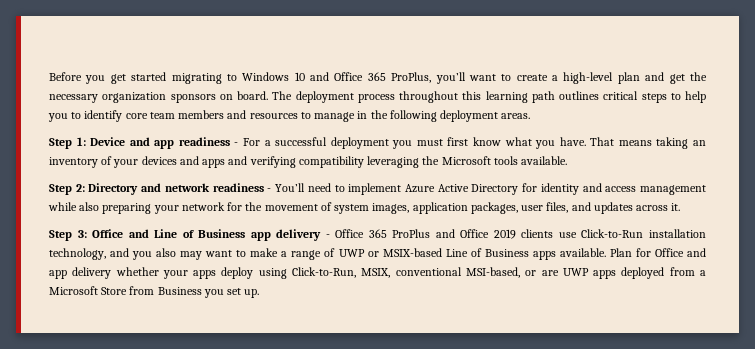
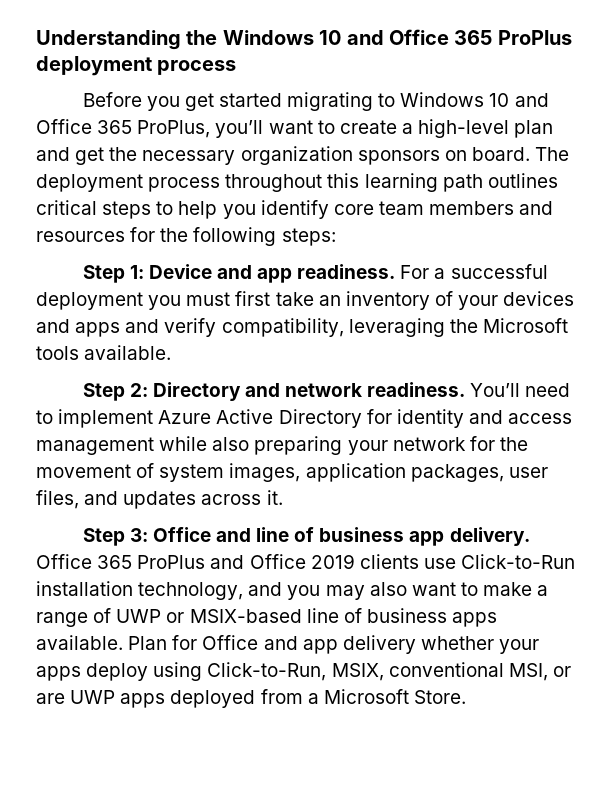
(49, 76) none -> [36,29,572,50] [36,56,237,76] Understanding the Windows 10 and Office 365 ProPlus deployment process //
[71,112,82,119] to -> (256, 211) none
[300,110,531,122] to manage in the following deployment areas. -> [130,227,336,246] for the following steps:
[178,137,239,146] readiness - -> [297,264,396,279] readiness.
[472,137,689,149] know what you have. That means taking -> [275,292,314,306] take
[249,156,364,168] verifying compatibility -> [164,318,344,337] verify compatibility,
[212,183,272,192] readiness - -> [367,382,466,397] readiness.
[154,229,330,241] Line of Business app delivery - -> [256,527,530,546] line of business app delivery.
[156,248,203,260] also may -> [325,582,407,600] may also
[445,248,529,257] Line of Business -> [306,608,447,623] line of business
[465,267,520,278] MSI-based, -> [508,663,548,681] MSI,
[101,286,260,298] Store from Business you set up. -> [413,690,466,704] Store.

